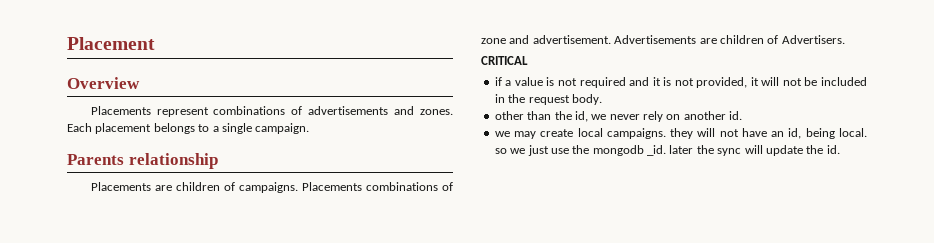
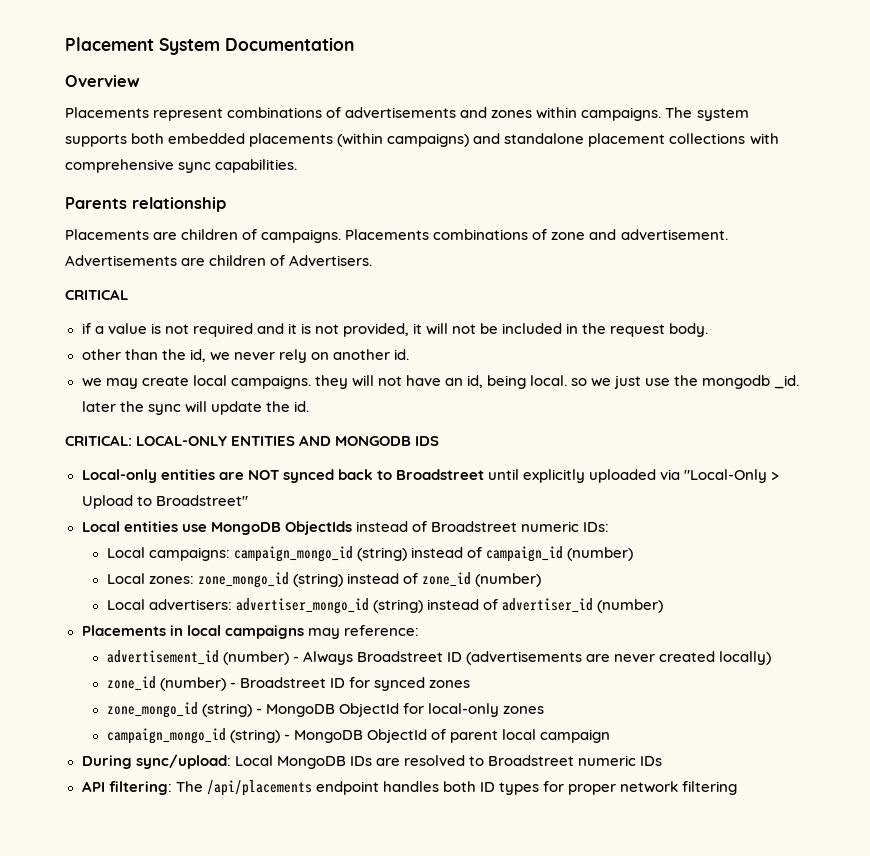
(155, 43) none -> [159,37,354,55] System Documentation
[420,109,453,115] [67,123,310,134] zones. Each placement belongs to a single campaign. -> [491,107,749,121] [65,133,779,147] [65,159,298,173] zones within campaigns. The system supports both embedded placements (within campaigns) and standalone placement collections with comprehensive sync capabilities.
(840, 149) none -> [65,435,440,446] [81,469,780,483] [81,495,248,509] [81,521,609,535] [106,546,634,562] [106,572,542,588] [106,598,664,614] [81,625,419,639] [106,650,772,665] [106,676,471,691] [106,702,545,718] [106,728,611,744] [81,754,662,769] [81,780,738,796] // CRITICAL: LOCAL-ONLY ENTITIES AND MONGODB IDS // Local-only entities are NOT synced back to Broadstreet until explicitly uploaded via "Local-Only > Upload to Broadstreet" // Local entities use MongoDB ObjectIds instead of Broadstreet numeric IDs: // Local campaigns: campaign_mongo_id (string) instead of campaign_id (number) // Local zones: zone_mongo_id (string) instead of zone_id (number) // Local advertisers: advertiser_mongo_id (string) instead of advertiser_id (number) // Placements in local campaigns may reference: // advertisement_id (number) - Always Broadstreet ID (advertisements are never created locally) // zone_id (number) - Broadstreet ID for synced zones // zone_mongo_id (string) - MongoDB ObjectId for local-only zones // campaign_mongo_id (string) - MongoDB ObjectId of parent local campaign // During sync/upload: Local MongoDB IDs are resolved to Broadstreet numeric IDs // API filtering: The /api/placements endpoint handles both ID types for proper network filtering

